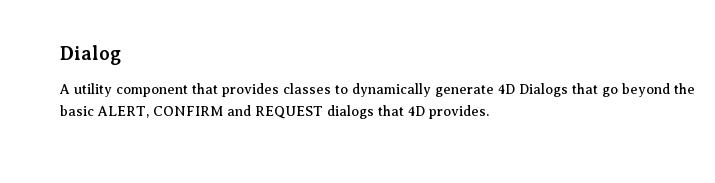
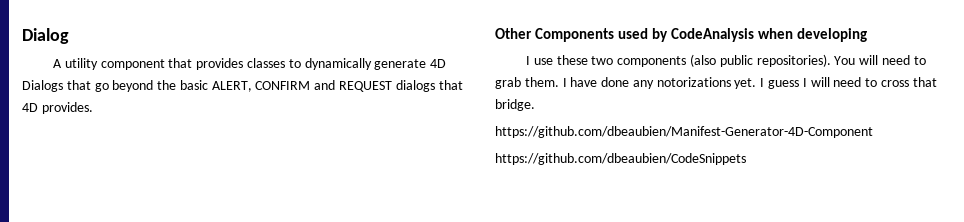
(489, 112) none -> [495,28,868,42] [526,54,926,67] [495,77,937,89] [495,99,535,111] [495,126,873,138] [495,153,746,165] // Other Components used by CodeAnalysis when developing // I use these two components (also public repositories). You will need to grab them. I have done any notorizations yet. I guess I will need to cross that bridge. // https://github.com/dbeaubien/Manifest-Generator-4D-Component // https://github.com/dbeaubien/CodeSnippets

